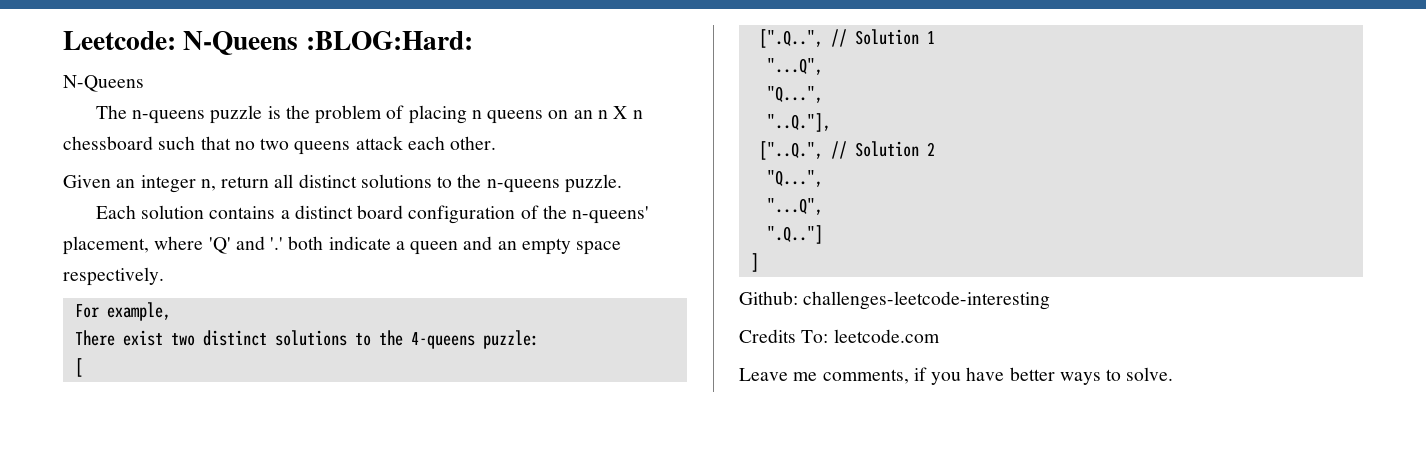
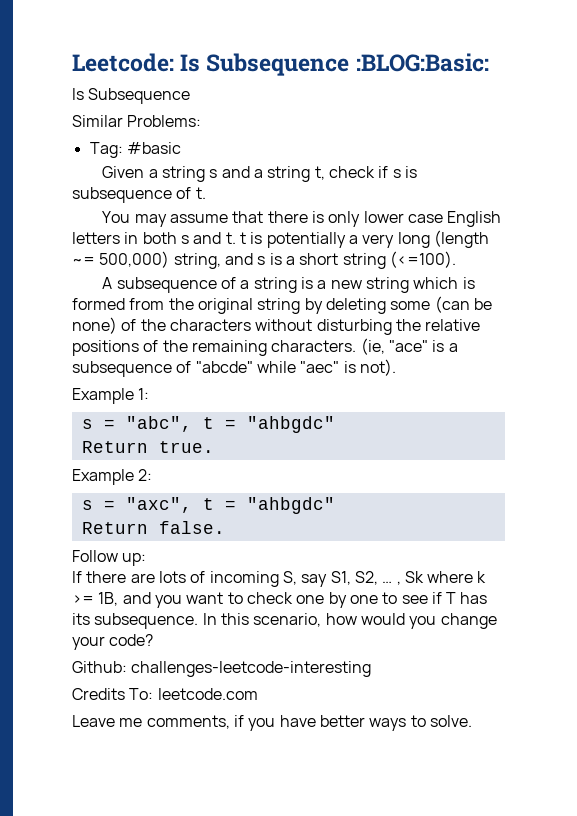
[183,31,473,55] [63,75,144,92] [95,105,643,124] [63,136,497,155] [63,174,622,193] [95,205,650,224] [63,236,622,255] [63,267,164,286] [74,302,171,321] [74,330,539,349] [74,358,83,377] [758,29,935,48] [766,58,823,75] [766,86,823,103] [766,113,831,132] [758,141,935,160] [766,170,823,187] [766,198,823,215] [766,225,823,244] [750,253,759,272] N-Queens :BLOG:Hard: // N-Queens // The n-queens puzzle is the problem of placing n queens on an n X n chessboard such that no two queens attack each other. // Given an integer n, return all distinct solutions to the n-queens puzzle. // Each solution contains a distinct board configuration of the n-queens' placement, where 'Q' and '.' both indicate a queen and an empty space respectively. // For example, // There exist two distinct solutions to the 4-queens puzzle: // [ // [".Q..", // Solution 1 // "...Q", // "Q...", // "..Q."], // ["..Q.", // Solution 2 // "Q...", // "...Q", // ".Q.."] // ] -> [180,53,489,76] [72,88,191,104] [72,115,202,127] [89,142,181,158] [102,166,417,182] [72,187,206,203] [102,211,502,227] [72,230,489,248] [72,251,456,269] [102,277,475,293] [72,296,492,314] [72,317,481,335] [72,338,458,356] [72,359,396,377] [72,388,150,404] [81,416,335,433] [81,441,214,453] [72,469,153,485] [81,497,335,514] [81,521,225,534] [72,550,147,566] [72,571,487,587] [72,592,488,608] [72,613,497,629] [72,634,154,650] Is Subsequence :BLOG:Basic: // Is Subsequence // Similar Problems: // Tag: #basic // Given a string s and a string t, check if s is subsequence of t. // You may assume that there is only lower case English letters in both s and t. t is potentially a very long (length ~= 500,000) string, and s is a short string (<=100). // A subsequence of a string is a new string which is formed from the original string by deleting some (can be none) of the characters without disturbing the relative positions of the remaining characters. (ie, "ace" is a subsequence of "abcde" while "aec" is not). // Example 1: // s = "abc", t = "ahbgdc" // Return true. // Example 2: // s = "axc", t = "ahbgdc" // Return false. // Follow up: // If there are lots of incoming S, say S1, S2, … , Sk where k >= 1B, and you want to check one by one to see if T has its subsequence. In this scenario, how would you change your code?

